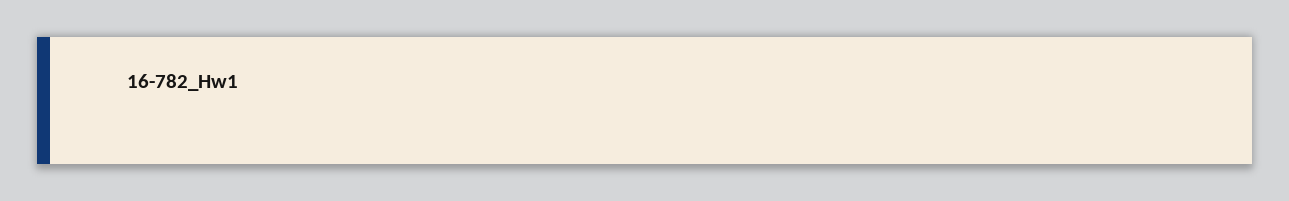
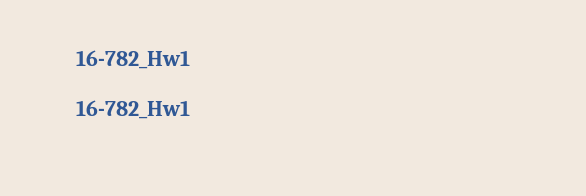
[127,74,238,91] 16-782_Hw1 -> [76,50,190,69] [76,100,190,119] 16-782_Hw1 // 16-782_Hw1

